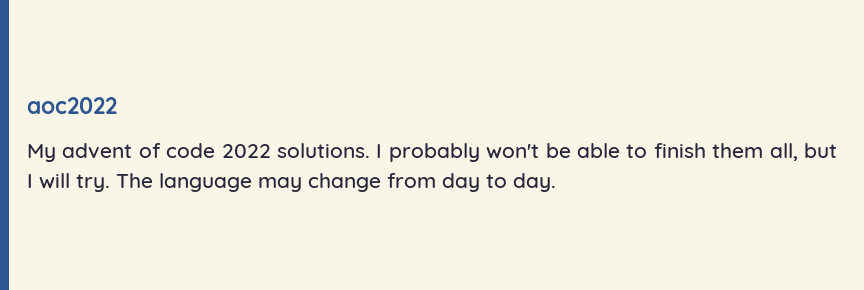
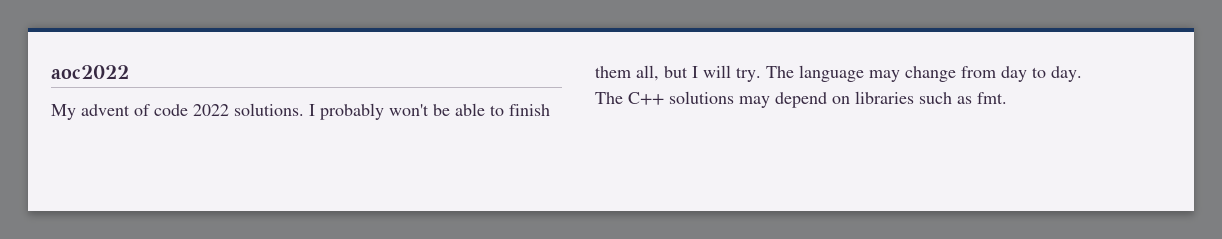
(556, 182) none -> [595,91,1007,108] The C++ solutions may depend on libraries such as fmt.

